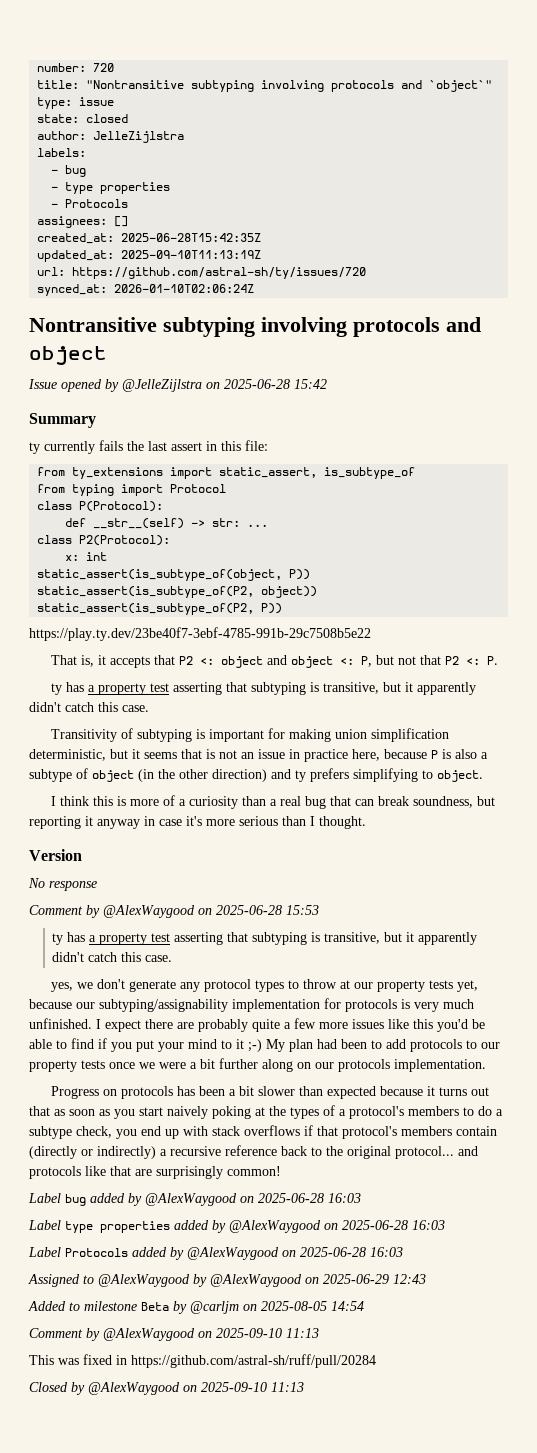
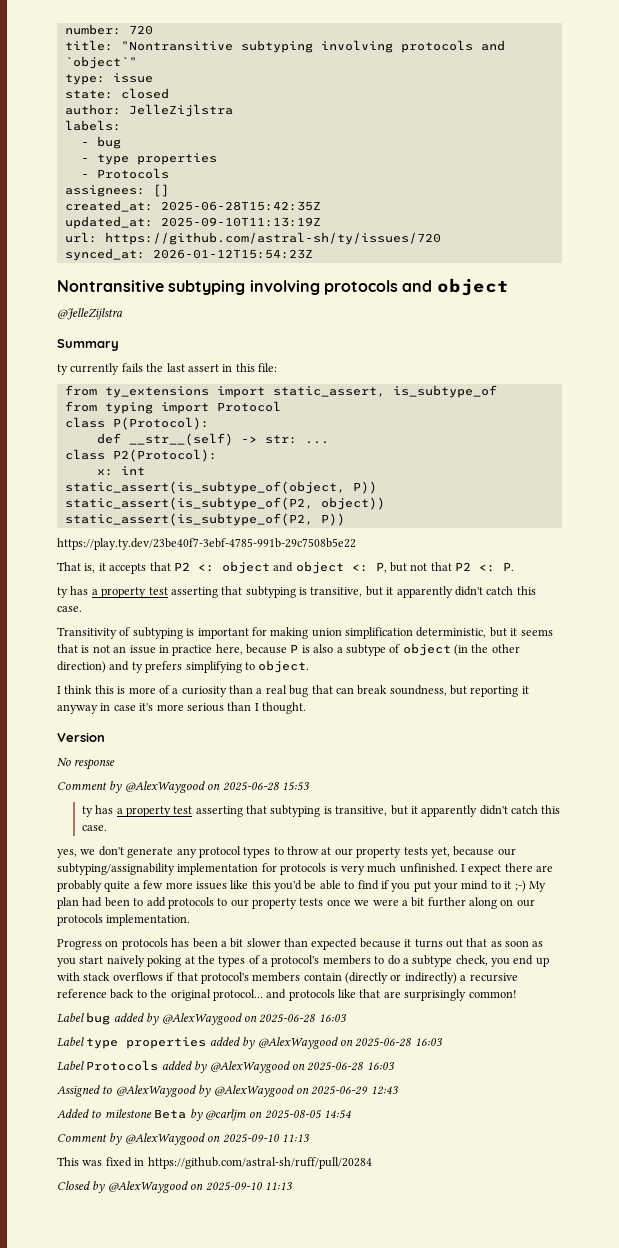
[114,284,255,293] 2026-01-10T02:06:24Z -> [152,249,313,259] 2026-01-12T15:54:23Z
[28,379,327,392] Issue opened by @JelleZijlstra on 2025-06-28 15:42 -> [57,308,123,320] @JelleZijlstra

